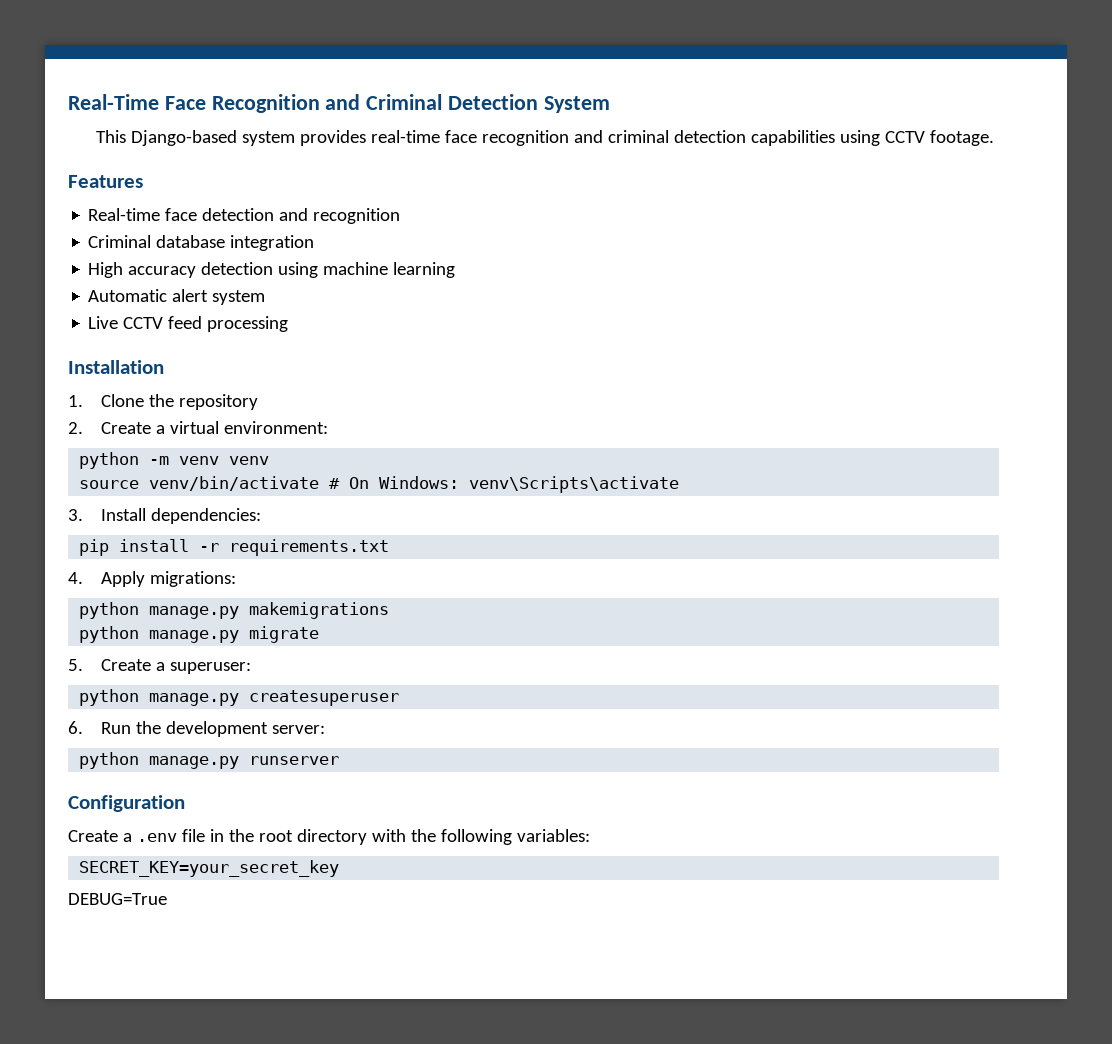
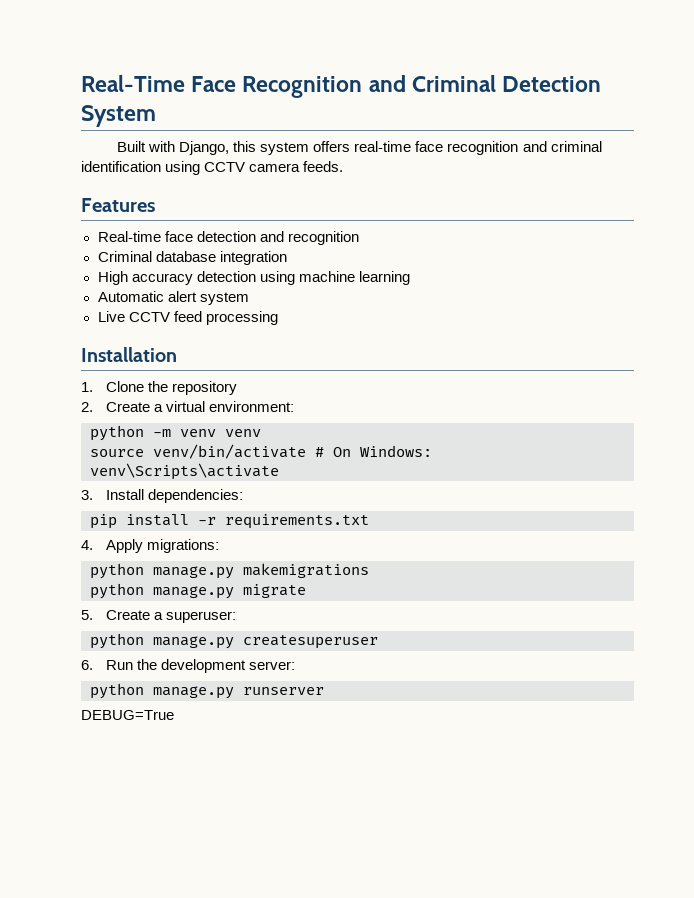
[96,130,367,146] This Django-based system provides -> [117,141,351,155] Built with Django, this system offers
[674,130,995,146] detection capabilities using CCTV footage. -> [81,161,344,175] identification using CCTV camera feeds.
[68,795,185,812] [68,829,590,845] [79,860,340,877] // Configuration // Create a .env file in the root directory with the following variables: // SECRET_KEY=your_secret_key -> (324, 691) none

